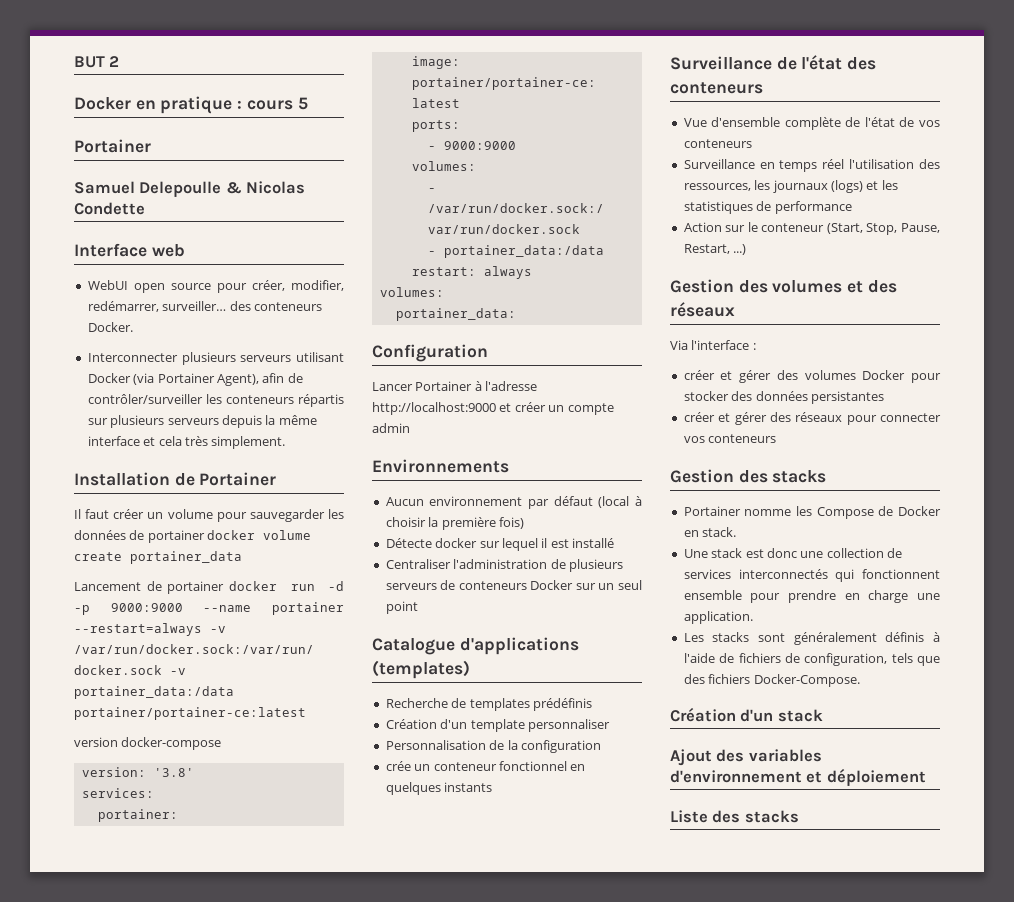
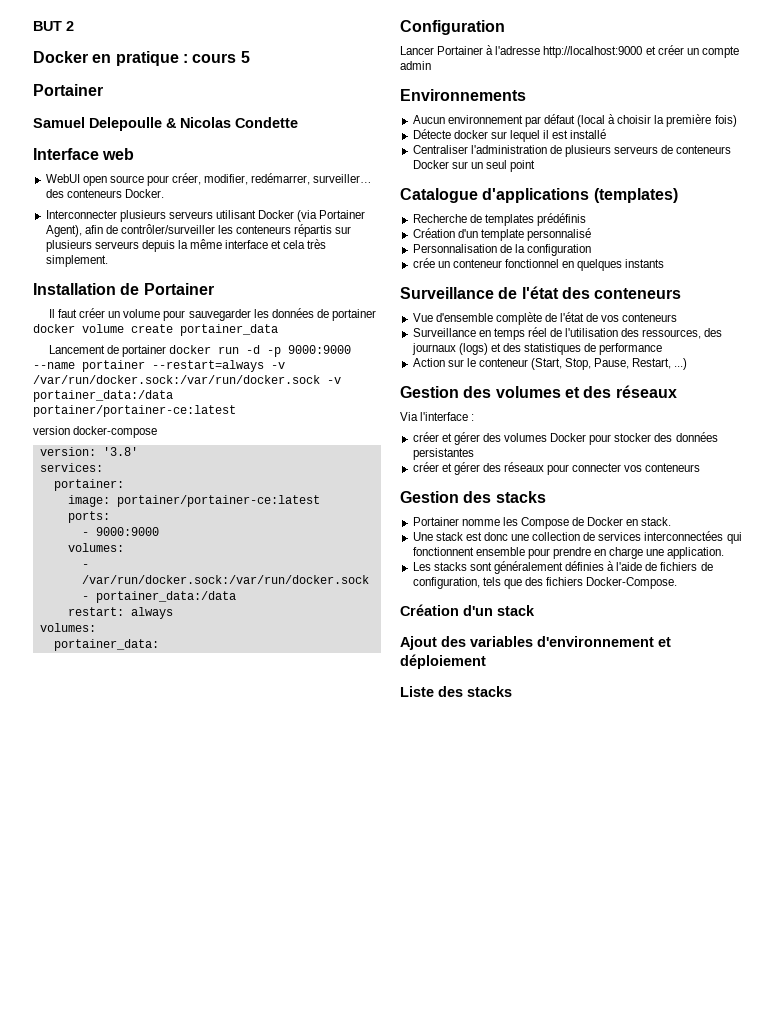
[527,719,610,732] personnaliser -> [526,228,591,241] personnalisé
(845, 164) none -> [550,328,563,337] de
[754,180,771,190] les -> [704,328,723,337] des
[881,180,898,190] les -> [502,343,521,352] des
[738,569,828,579] interconnectés -> [644,531,724,541] interconnectées
[885,632,925,642] définis -> [565,561,605,571] définies

